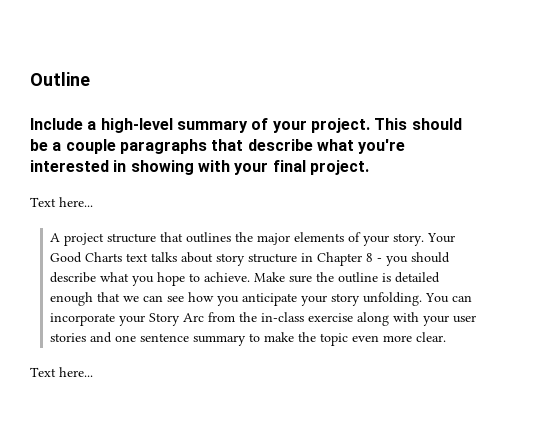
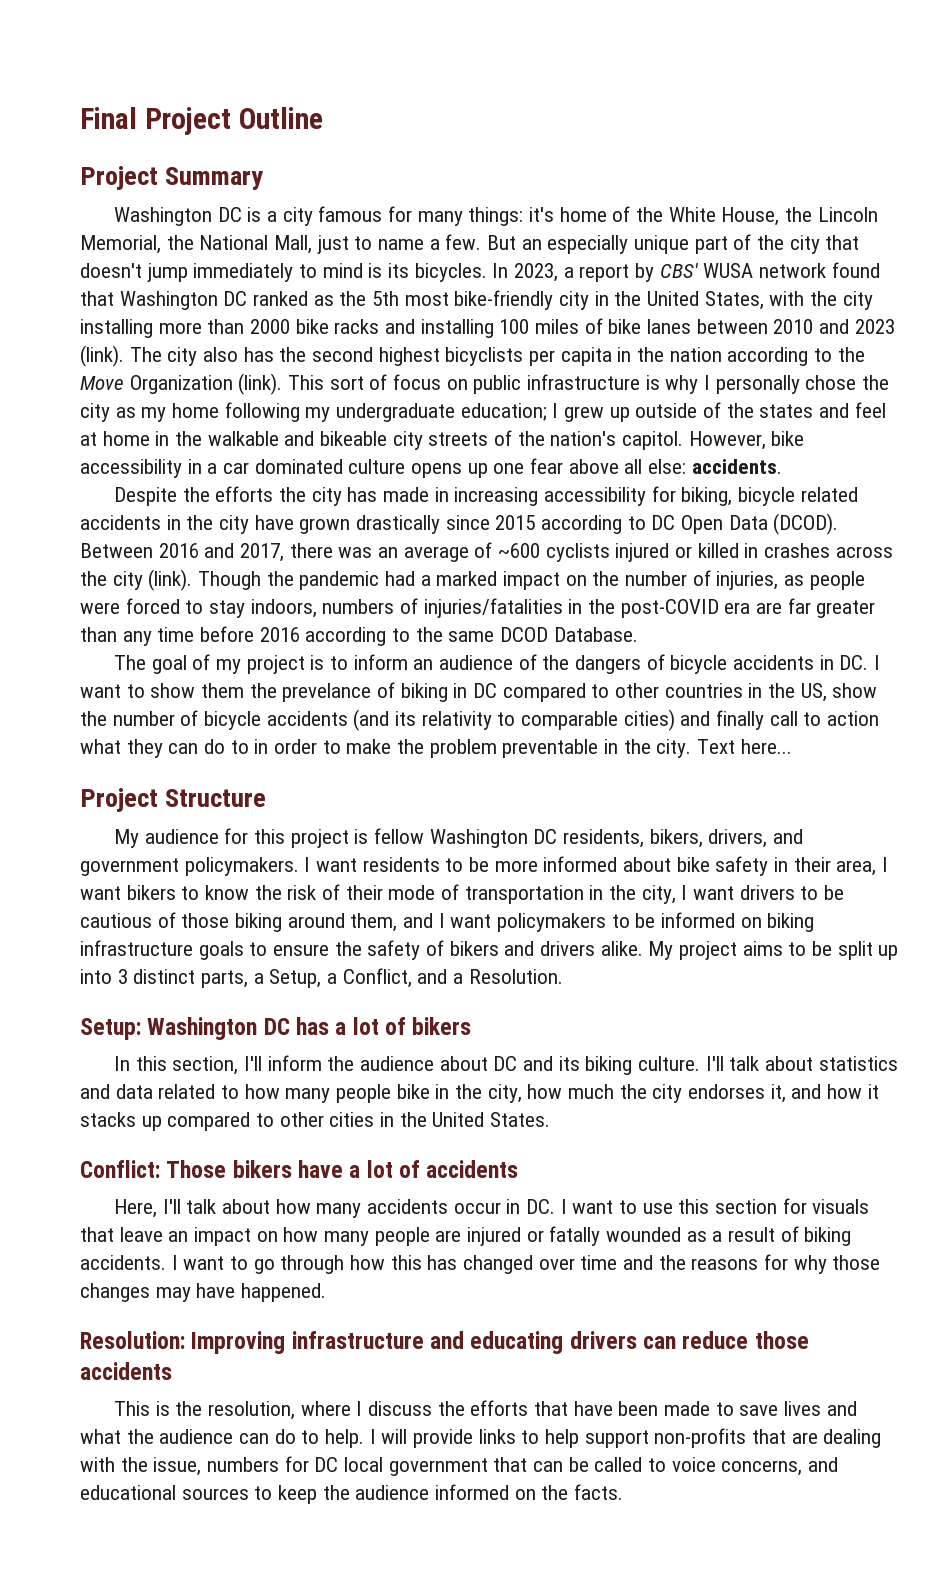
(30, 79) none -> [80,107,231,135] Final Project
[30,118,462,133] [30,139,406,154] [30,160,369,175] [30,197,93,207] [50,232,456,246] [50,252,451,266] [50,272,441,286] [50,292,473,306] [50,312,477,326] [50,332,447,346] [30,367,93,377] Include a high-level summary of your project. This should be a couple paragraphs that describe what you're interested in showing with your final project. // Text here... // A project structure that outlines the major elements of your story. Your Good Charts text talks about story structure in Chapter 8 - you should describe what you hope to achieve. Make sure the outline is detailed enough that we can see how you anticipate your story unfolding. You can incorporate your Story Arc from the in-class exercise along with your user stories and one sentence summary to make the topic even more clear. // Text here... -> [80,166,264,190] [114,206,878,226] [80,234,860,254] [80,262,880,282] [80,290,873,310] [80,318,895,338] [80,345,865,367] [80,373,890,395] [80,402,886,422] [80,430,805,450] [80,458,782,478] [114,486,858,506] [80,513,839,535] [80,542,893,562] [80,569,865,591] [80,598,876,618] [80,626,638,646] [114,654,881,674] [80,682,878,702] [80,709,880,731] [80,739,792,758] [80,788,267,812] [114,828,804,848] [80,856,889,876] [80,884,845,904] [80,912,815,932] [80,940,899,960] [80,968,563,988] [80,1017,472,1040] [114,1055,898,1075] [80,1084,879,1103] [80,1112,551,1131] [80,1160,519,1178] [114,1198,870,1218] [80,1226,852,1246] [80,1254,881,1274] [80,1283,327,1302] [80,1331,809,1354] [80,1362,172,1380] [114,1400,857,1420] [80,1428,882,1448] [80,1456,839,1476] [80,1484,624,1504] Project Summary // Washington DC is a city famous for many things: it's home of the White House, the Lincoln Memorial, the National Mall, just to name a few. But an especially unique part of the city that doesn't jump immediately to mind is its bicycles. In 2023, a report by CBS' WUSA network found that Washington DC ranked as the 5th most bike-friendly city in the United States, with the city installing more than 2000 bike racks and installing 100 miles of bike lanes between 2010 and 2023 (link). The city also has the second highest bicyclists per capita in the nation according to the Move Organization (link). This sort of focus on public infrastructure is why I personally chose the city as my home following my undergraduate education; I grew up outside of the states and feel at home in the walkable and bikeable city streets of the nation's capitol. However, bike accessibility in a car dominated culture opens up one fear above all else: accidents. // Despite the efforts the city has made in increasing accessibility for biking, bicycle related accidents in the city have grown drastically since 2015 according to DC Open Data (DCOD). Between 2016 and 2017, there was an average of ~600 cyclists injured or killed in crashes across the city (link). Though the pandemic had a marked impact on the number of injuries, as people were forced to stay indoors, numbers of injuries/fatalities in the post-COVID era are far greater than any time before 2016 according to the same DCOD Database. // The goal of my project is to inform an audience of the dangers of bicycle accidents in DC. I want to show them the prevelance of biking in DC compared to other countries in the US, show the number of bicycle accidents (and its relativity to comparable cities) and finally call to action what they can do to in order to make the problem preventable in the city. Text here... // Project Structure // My audience for this project is fellow Washington DC residents, bikers, drivers, and government policymakers. I want residents to be more informed about bike safety in their area, I want bikers to know the risk of their mode of transportation in the city, I want drivers to be cautious of those biking around them, and I want policymakers to be informed on biking infrastructure goals to ensure the safety of bikers and drivers alike. My project aims to be split up into 3 distinct parts, a Setup, a Conflict, and a Resolution. // Setup: Washington DC has a lot of bikers // In this section, I'll inform the audience about DC and its biking culture. I'll talk about statistics and data related to how many people bike in the city, how much the city endorses it, and how it stacks up compared to other cities in the United States. // Conflict: Those bikers have a lot of accidents // Here, I'll talk about how many accidents occur in DC. I want to use this section for visuals that leave an impact on how many people are injured or fatally wounded as a result of biking accidents. I want to go through how this has changed over time and the reasons for why those changes may have happened. // Resolution: Improving infrastructure and educating drivers can reduce those accidents // This is the resolution, where I discuss the efforts that have been made to save lives and what the audience can do to help. I will provide links to help support non-profits that are dealing with the issue, numbers for DC local government that can be called to voice concerns, and educational sources to keep the audience informed on the facts.

